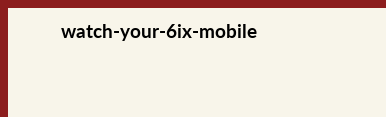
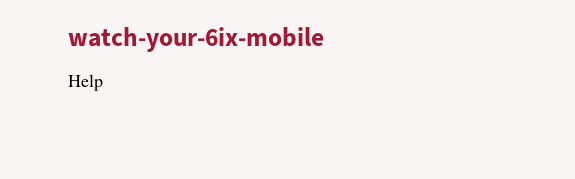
(257, 32) none -> [68,74,103,91] // Help

